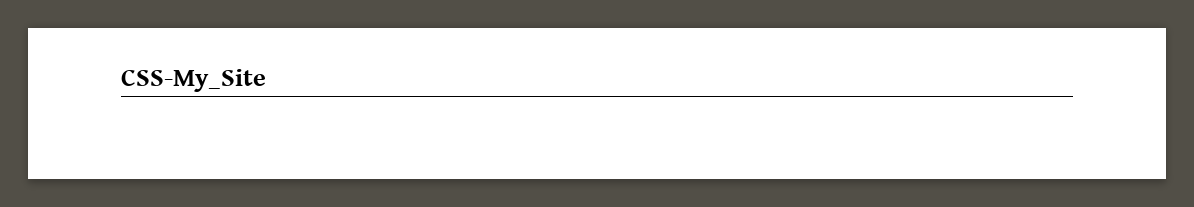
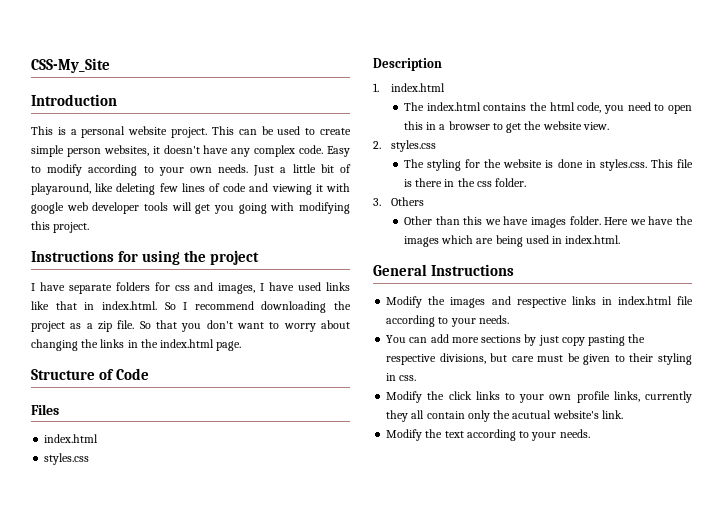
(266, 80) none -> [31,94,117,106] [31,126,351,138] [31,145,350,157] [31,164,351,176] [31,183,350,195] [31,202,350,214] [31,221,90,233] [31,250,260,265] [31,282,350,294] [31,301,351,313] [31,320,351,332] [31,339,242,351] [31,368,150,380] [31,404,59,415] [44,434,99,443] [44,453,90,465] [373,58,442,71] [373,83,445,92] [403,102,692,114] [403,121,609,133] [373,140,436,152] [403,159,693,171] [403,178,527,187] [373,197,424,206] [403,216,693,228] [403,235,621,247] [373,264,515,276] [386,296,693,308] [386,315,509,327] [386,334,646,346] [386,353,692,365] [386,373,417,381] [386,391,692,403] [386,410,623,422] [386,429,590,441] // Introduction // This is a personal website project. This can be used to create simple person websites, it doesn't have any complex code. Easy to modify according to your own needs. Just a little bit of playaround, like deleting few lines of code and viewing it with google web developer tools will get you going with modifying this project. // Instructions for using the project // I have separate folders for css and images, I have used links like that in index.html. So I recommend downloading the project as a zip file. So that you don't want to worry about changing the links in the index.html page. // Structure of Code // Files // index.html // styles.css // Description // 1. index.html // The index.html contains the html code, you need to open this in a browser to get the website view. // 2. styles.css // The styling for the website is done in styles.css. This file is there in the css folder. // 3. Others // Other than this we have images folder. Here we have the images which are being used in index.html. // General Instructions // Modify the images and respective links in index.html file according to your needs. // You can add more sections by just copy pasting the respective divisions, but care must be given to their styling in css. // Modify the click links to your own profile links, currently they all contain only the acutual website's link. // Modify the text according to your needs.

